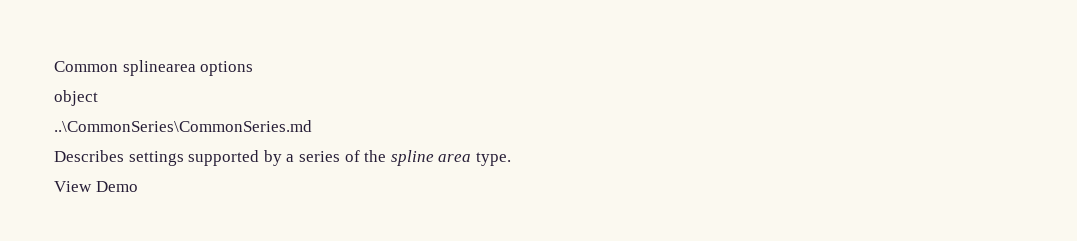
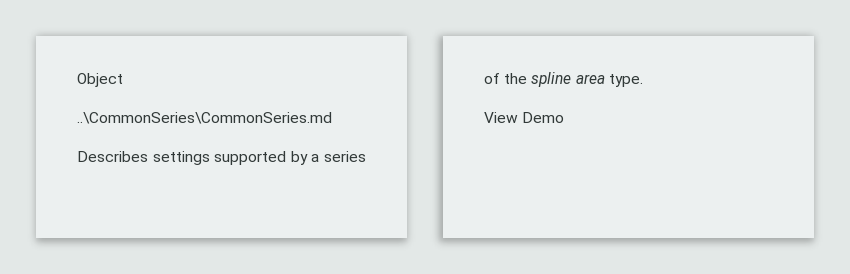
[54,60,254,76] [54,90,98,106] Common splinearea options // object -> [77,73,123,87] Object

